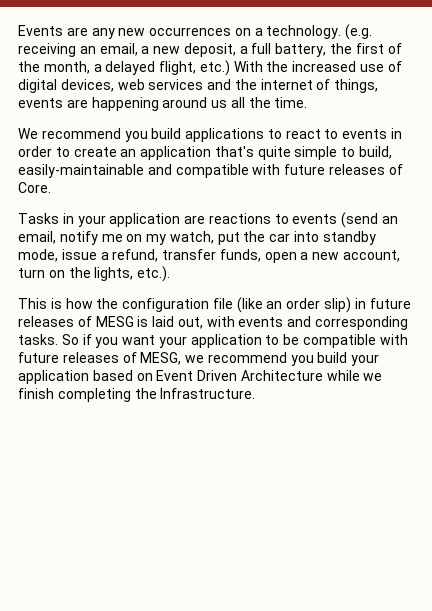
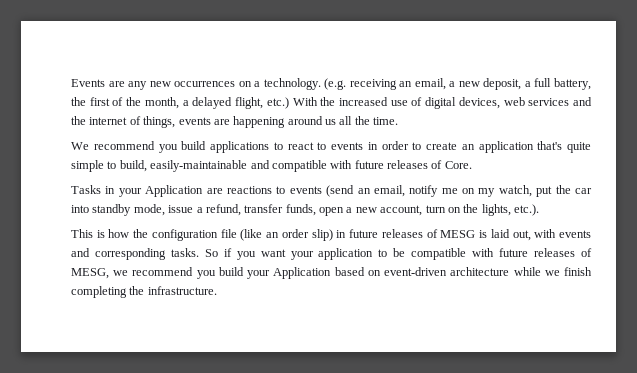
[109,213,181,227] application -> [145,185,204,197] Application
[18,370,89,384] application -> [273,267,332,279] Application
[156,370,323,381] Event Driven Architecture -> [384,267,510,276] event-driven architecture
[160,388,256,399] Infrastructure. -> [147,286,217,295] infrastructure.

